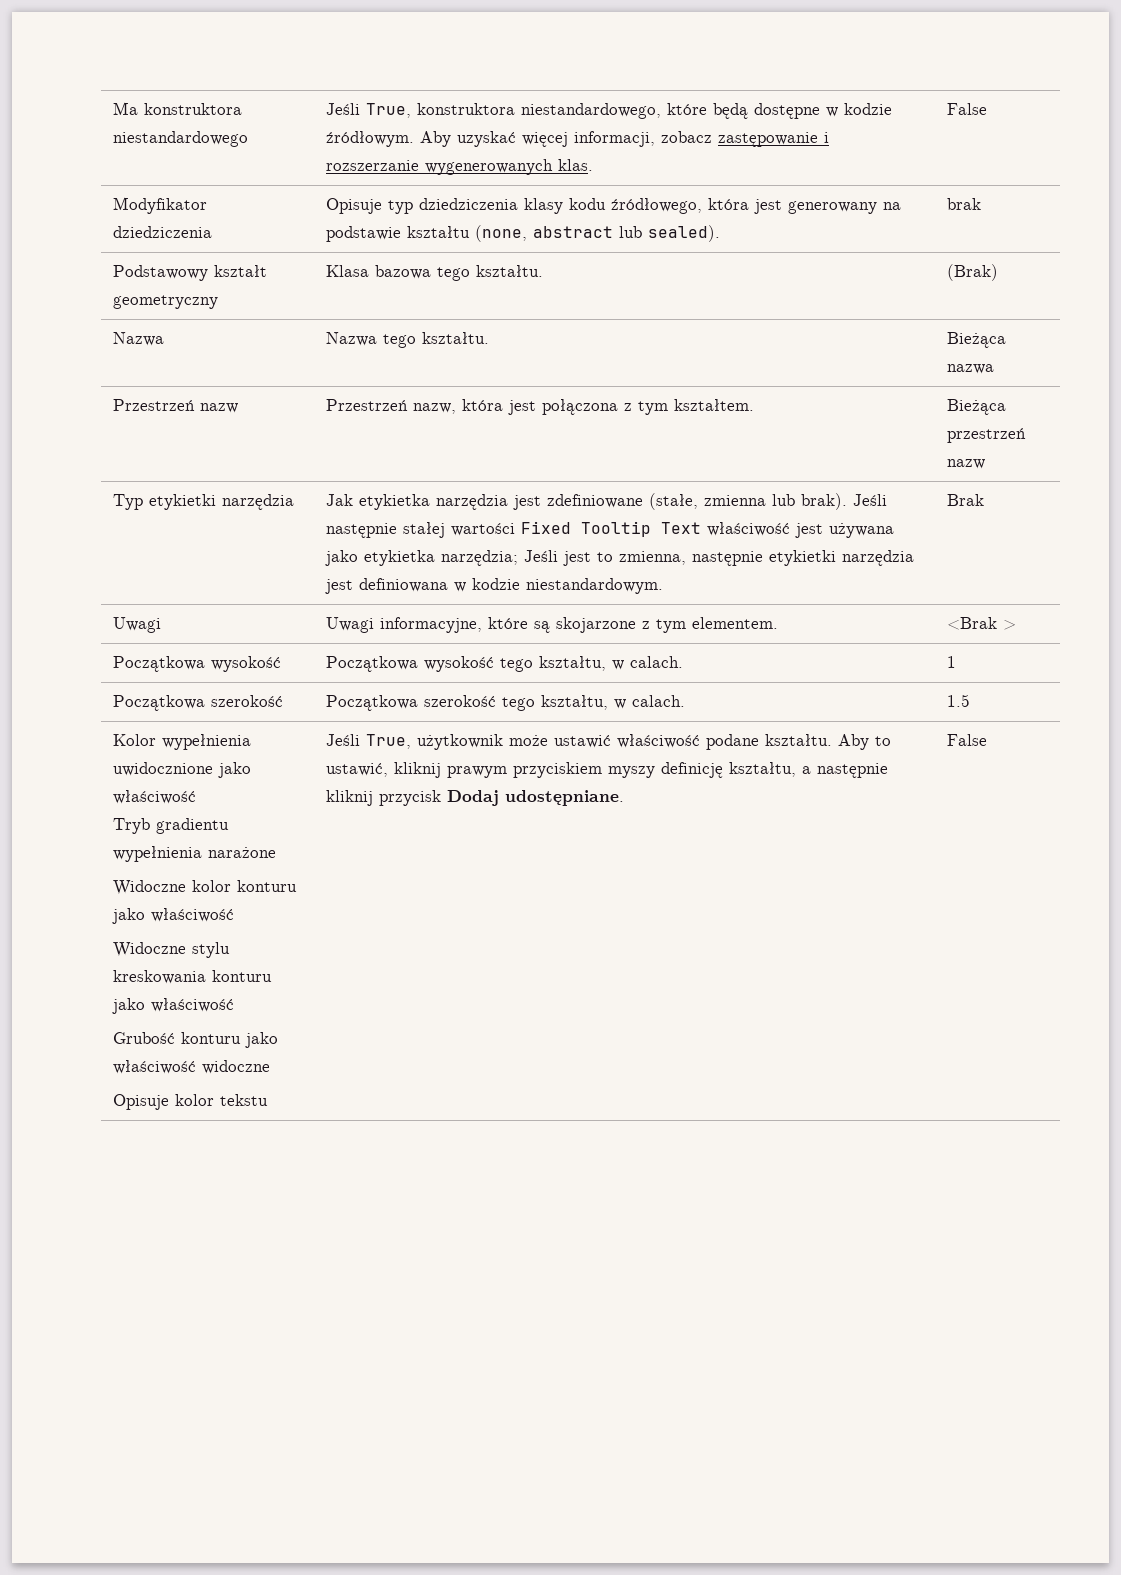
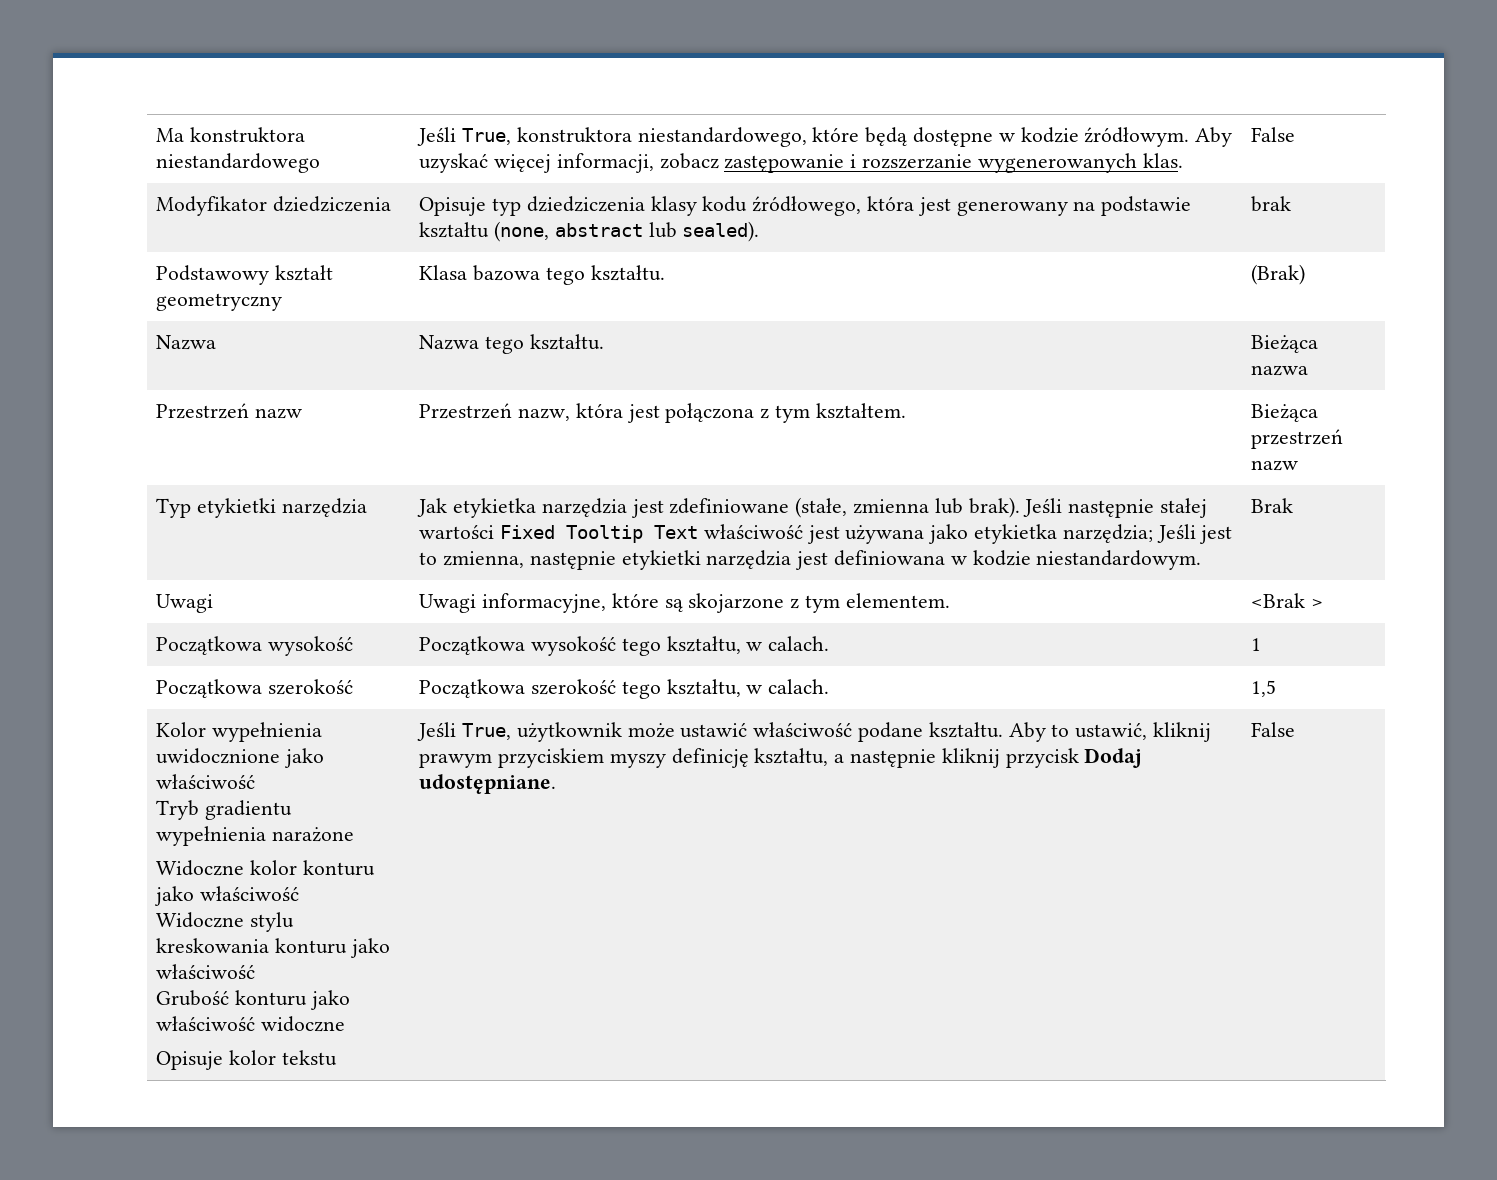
[946,694,970,707] 1.5 -> [1251,680,1277,697] 1,5

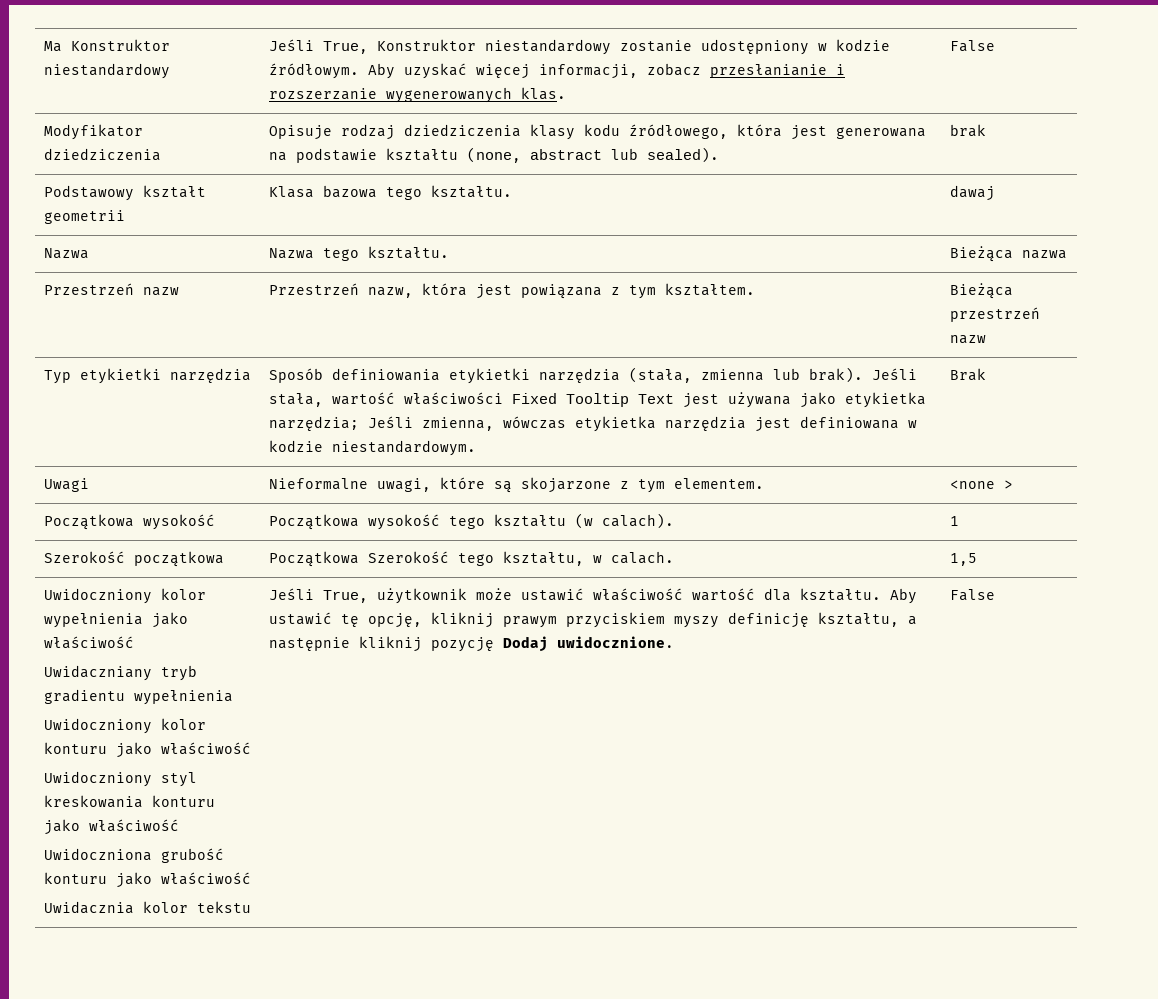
[189,127,305,143] [156,153,321,173] [417,127,993,147] konstruktora niestandardowego | Jeśli True, konstruktora niestandardowego, które będą dostępne -> [70,39,170,51] [43,63,170,79] [268,39,809,55] Konstruktor niestandardowy | Jeśli True, Konstruktor niestandardowy zostanie udostępniony
[724,154,845,173] zastępowanie -> [709,64,827,78] przesłanianie
[491,198,521,216] typ -> [340,124,395,140] rodzaj
[956,201,1068,216] generowany -> [835,127,926,139] generowana
[156,293,283,311] geometryczny -> [43,210,125,224] geometrii
[1251,264,1306,285] (Brak) -> [949,185,995,201] dawaj
[665,403,755,423] połączona -> [520,284,602,299] powiązana
[417,497,848,518] Jak etykietka narzędzia jest zdefiniowane (stałe, -> [268,367,692,384] Sposób definiowania etykietki narzędzia (stała,
[1068,498,1207,518] [419,524,495,539] następnie stałej wartości -> [268,392,503,407] stała, wartość właściwości
[703,524,803,539] właściwość -> (674, 399) none
[1199,525,1233,544] [419,550,701,570] jest to zmienna, następnie etykietki -> [421,416,656,432] zmienna, wówczas etykietka
[419,593,606,613] Uwagi informacyjne, -> [268,478,431,492] Nieformalne uwagi,
[1251,593,1306,608] <Brak -> [949,480,995,489] <none
[666,636,830,654] kształtu, w calach. -> [493,513,674,529] kształtu (w calach).
[156,679,353,698] [419,679,616,698] Początkowa szerokość | Początkowa szerokość -> [43,551,224,567] [268,551,449,567] Szerokość początkowa | Początkowa Szerokość
[156,722,322,742] [156,748,324,768] [156,774,256,789] [156,800,200,820] Kolor wypełnienia uwidocznione jako właściwość // Tryb -> [43,588,206,604] [43,612,188,628] [43,636,134,649] [43,665,197,681] Uwidoczniony kolor wypełnienia jako właściwość // Uwidaczniany tryb
[271,827,354,842] [156,860,245,876] narażone // Widoczne -> [43,718,152,734] // Uwidoczniony
[156,912,294,932] Widoczne stylu -> [43,771,197,787] Uwidoczniony styl
[156,990,350,1010] [156,1016,345,1032] [156,1051,224,1070] Grubość konturu jako właściwość widoczne // Opisuje -> [43,848,224,863] [43,872,251,888] [43,901,134,914] Uwidoczniona grubość konturu jako właściwość // Uwidacznia
[857,722,1148,742] podane kształtu. Aby to ustawić, -> [691,588,917,604] [268,612,422,628] wartość dla kształtu. Aby ustawić tę opcję,
[1005,748,1143,768] [419,774,557,794] przycisk Dodaj udostępniane. -> [430,636,674,652] pozycję Dodaj uwidocznione.

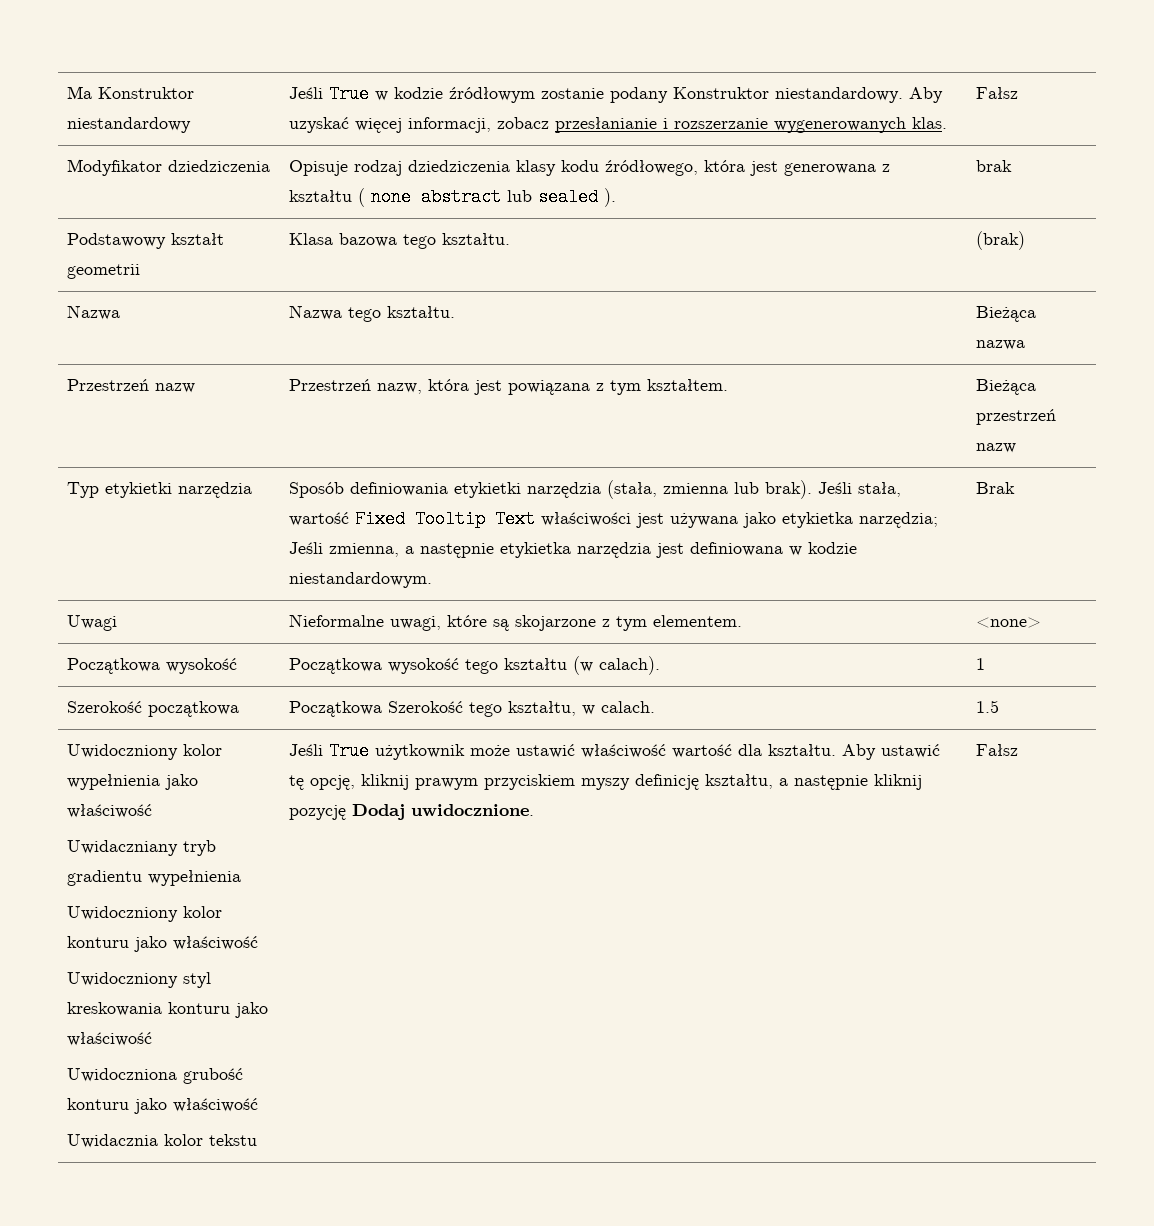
[322,39,890,55] [268,63,359,79] True, Konstruktor niestandardowy zostanie udostępniony w kodzie źródłowym. -> [329,85,904,103] True w kodzie źródłowym zostanie podany Konstruktor niestandardowy.
[949,40,995,52] False -> [976,87,1019,99] Fałsz
[268,147,719,163] na podstawie kształtu (none, abstract lub sealed). -> [882,164,891,172] [289,188,617,207] z kształtu ( none abstract lub sealed ).
[949,185,995,201] dawaj -> [976,231,1026,250] (brak)
[403,392,503,405] właściwości -> (350, 519) none
(674, 399) none -> [541,512,632,526] właściwości
[502,416,566,429] wówczas -> [405,543,495,558] a następnie
[949,480,1013,489] <none > -> [976,617,1042,628] <none>
[949,553,977,566] 1,5 -> [976,700,1000,713] 1.5
[322,590,368,603] True, -> [329,742,370,760] True
[949,589,995,601] False -> [976,744,1019,756] Fałsz

